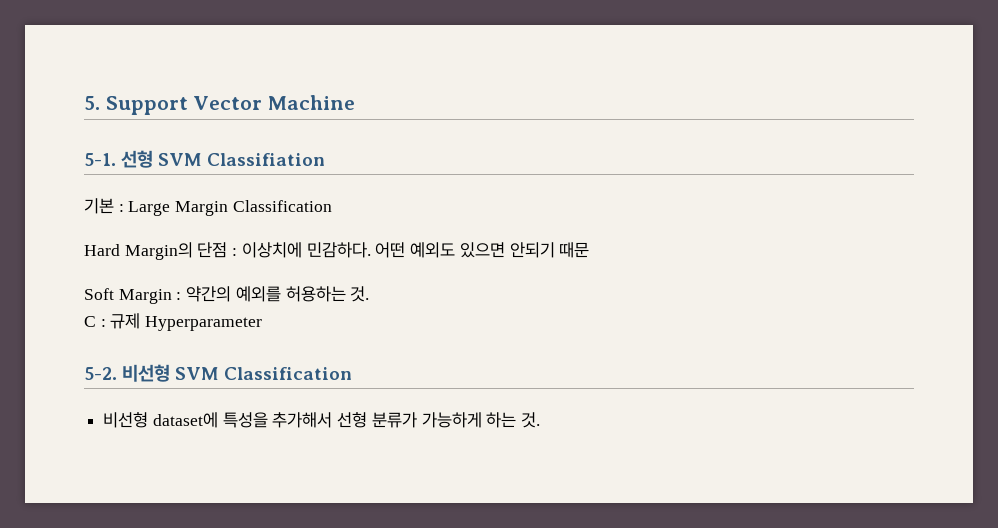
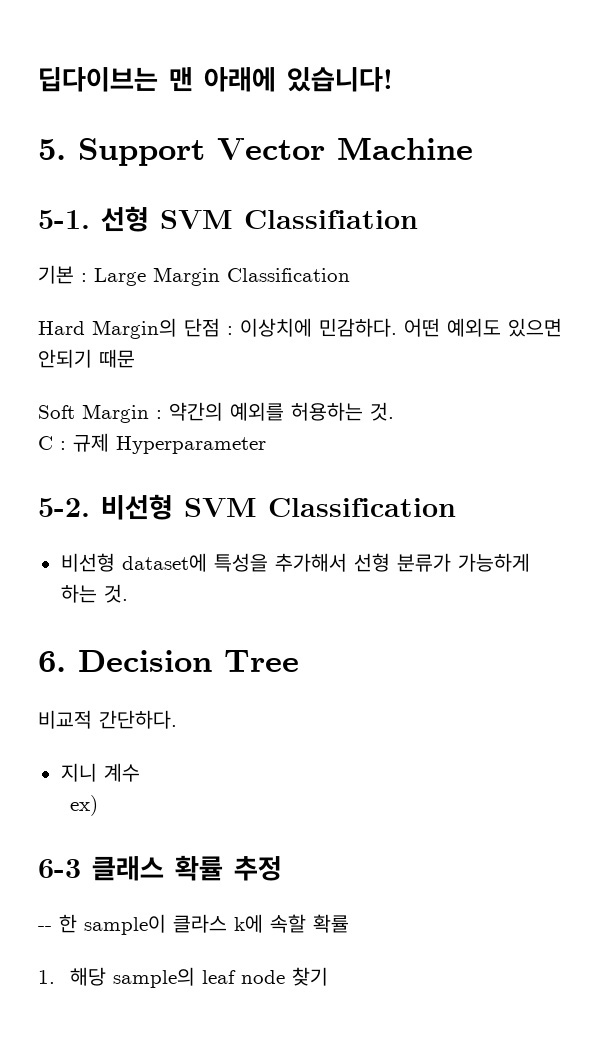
(84, 103) none -> [38,67,393,92] 딥다이브는 맨 아래에 있습니다! //
(541, 420) none -> [38,650,299,672] [38,710,177,729] [60,763,140,782] [69,795,98,816] [38,855,282,881] [38,914,349,935] [38,967,328,988] // 6. Decision Tree // 비교적 간단하다. // 지니 계수 // ex) // 6-3 클래스 확률 추정 // -- 한 sample이 클라스 k에 속할 확률 // 1. 해당 sample의 leaf node 찾기

